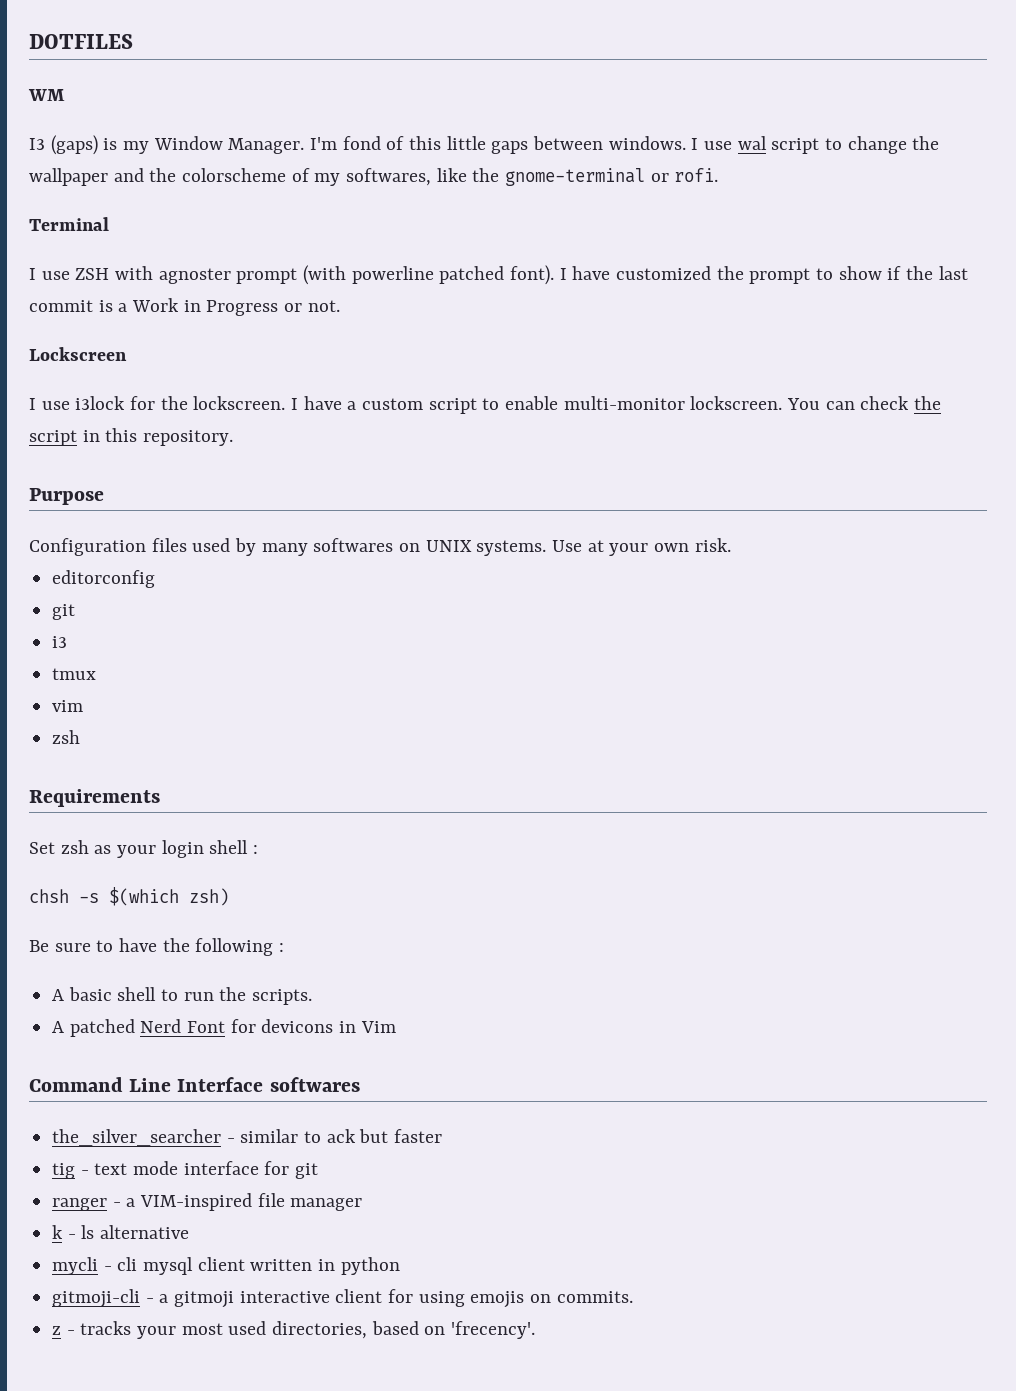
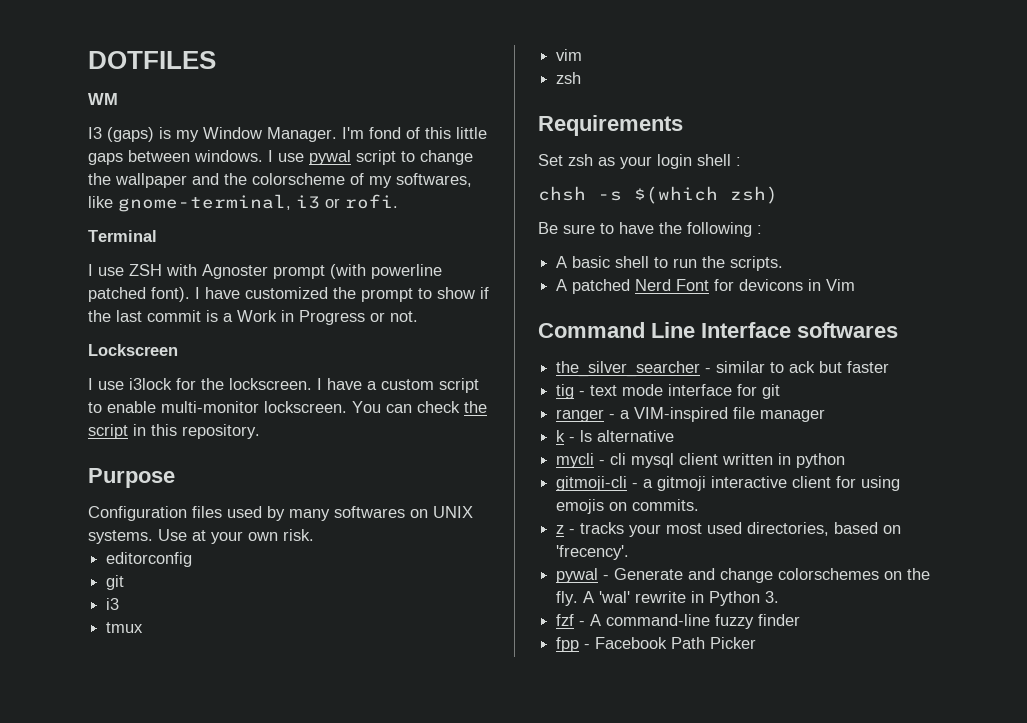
[737,136,767,150] wal -> [309,150,351,165] pywal
[472,168,646,186] the gnome-terminal -> [118,194,320,212] gnome-terminal, i3
[158,268,231,284] agnoster -> [202,264,268,279] Agnoster
(536, 1330) none -> [556,568,931,583] [556,591,780,606] [556,614,801,629] [556,637,757,652] // pywal - Generate and change colorschemes on the fly. A 'wal' rewrite in Python 3. // fzf - A command-line fuzzy finder // fpp - Facebook Path Picker

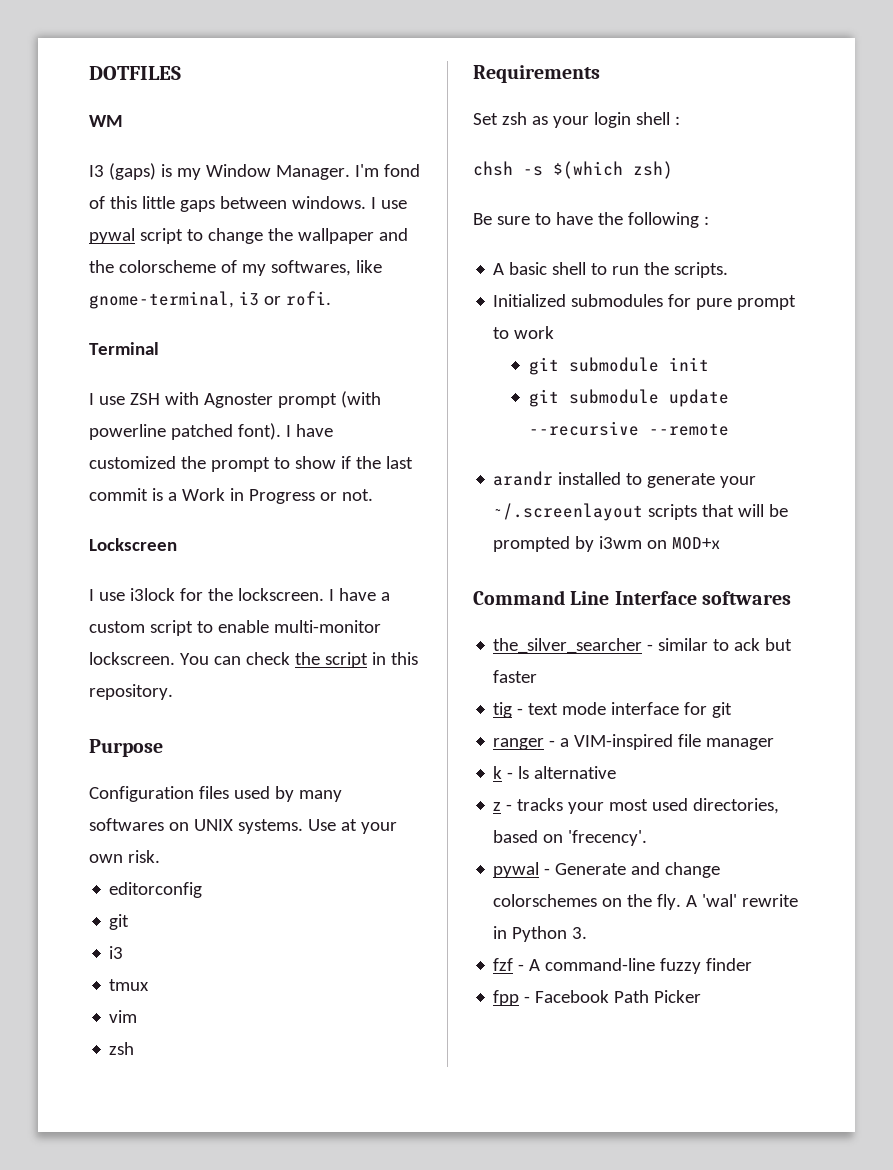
[556,279,856,294] A patched Nerd Font for devicons in Vim -> [493,294,797,310] [493,326,555,339] [528,357,709,375] [528,389,729,407] [528,421,729,436] [493,471,757,488] [493,503,789,521] [493,536,722,552] Initialized submodules for pure prompt to work // git submodule init // git submodule update --recursive --remote // arandr installed to generate your ~/.screenlayout scripts that will be prompted by i3wm on MOD+x
[556,453,846,468] [556,476,901,491] [556,499,700,514] // mycli - cli mysql client written in python // gitmoji-cli - a gitmoji interactive client for using emojis on commits. -> (617, 772) none

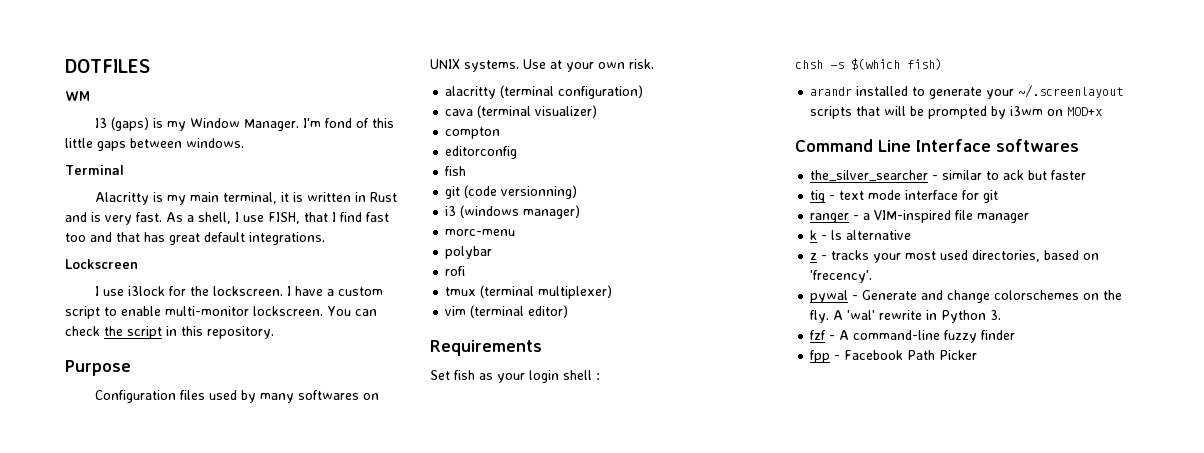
[370,197,407,209] [89,228,408,244] [89,260,382,276] [89,291,331,309] [89,342,159,355] [89,391,381,408] [89,423,333,440] [89,456,413,472] [89,488,373,504] I use pywal script to change the wallpaper and the colorscheme of my softwares, like gnome-terminal, i3 or rofi. // Terminal // I use ZSH with Agnoster prompt (with powerline patched font). I have customized the prompt to show if the last commit is a Work in Progress or not. -> [65,165,124,175] [95,192,398,205] [65,212,389,225] [65,232,325,245] // Terminal // Alacritty is my main terminal, it is written in Rust and is very fast. As a shell, I use FISH, that I find fast too and that has great default integrations.
(160, 856) none -> [445,85,644,99] [445,105,598,118] [445,127,501,139] // alacritty (terminal configuration) // cava (terminal visualizer) // compton
[109,914,130,930] [109,946,124,959] // git // i3 -> [445,166,467,176] [445,185,578,199] [445,205,581,219] [445,229,516,236] [445,246,493,259] [445,266,466,276] // fish // git (code versionning) // i3 (windows manager) // morc-menu // polybar // rofi
(150, 985) none -> [480,285,613,299] (terminal multiplexer)
[109,1042,135,1055] // zsh -> [470,305,569,318] (terminal editor)
[501,112,527,125] zsh -> [454,370,475,380] fish
[633,161,673,179] [473,212,709,228] [493,262,729,278] [493,294,797,310] [493,326,555,339] [528,357,709,375] [528,389,729,407] [528,421,729,436] zsh) // Be sure to have the following : // A basic shell to run the scripts. // Initialized submodules for pure prompt to work // git submodule init // git submodule update --recursive --remote -> [907,58,942,70] fish)

